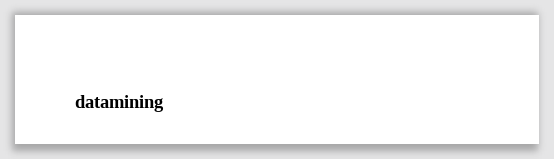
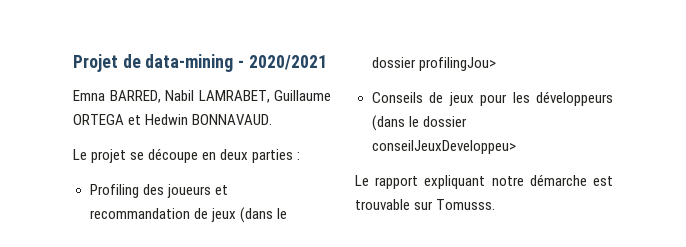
[75,95,164,112] datamining -> [73,54,327,72] [73,90,331,103] [73,114,273,125] [73,148,301,163] [89,184,228,198] [89,207,287,223] [371,57,496,71] [371,91,613,106] [371,115,467,131] [371,140,516,154] [355,174,613,189] [355,199,496,210] Projet de data-mining - 2020/2021 // Emna BARRED, Nabil LAMRABET, Guillaume ORTEGA et Hedwin BONNAVAUD. // Le projet se découpe en deux parties : // Profiling des joueurs et recommandation de jeux (dans le dossier profilingJou> // Conseils de jeux pour les développeurs (dans le dossier conseilJeuxDeveloppeu> // Le rapport expliquant notre démarche est trouvable sur Tomusss.

